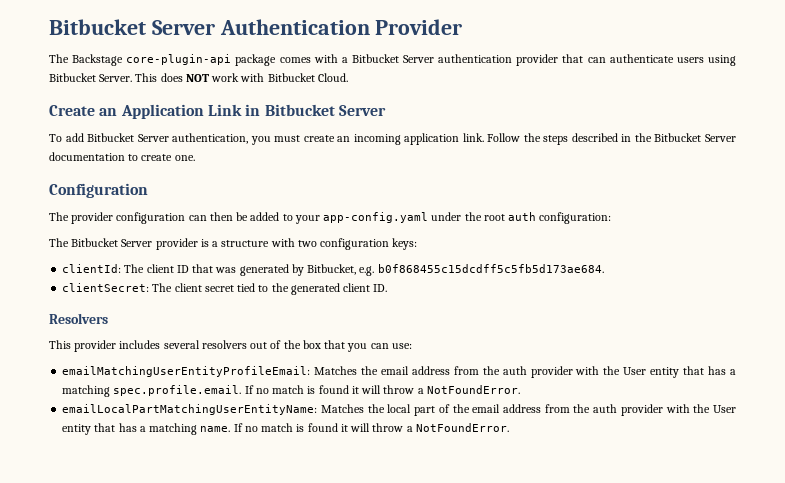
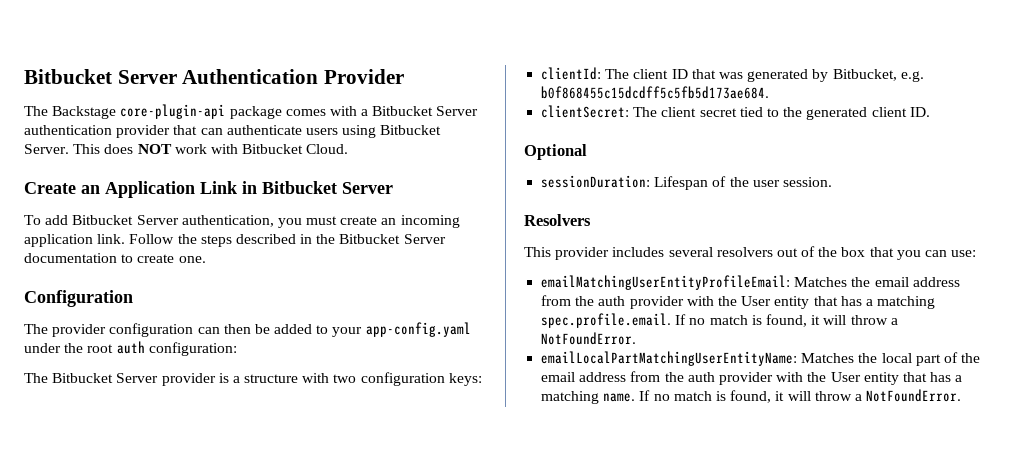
(388, 288) none -> [524,144,587,160] [541,175,832,190] // Optional // sessionDuration: Lifespan of the user session.
[318,385,349,394] found -> [765,314,807,327] found,
[307,423,338,432] found -> [730,390,772,403] found,

